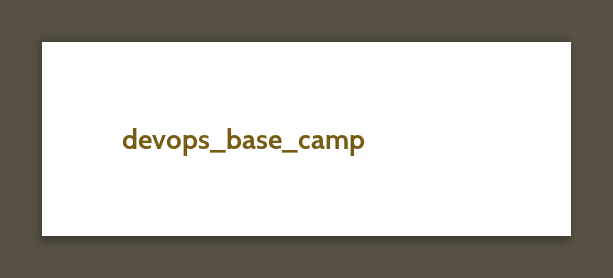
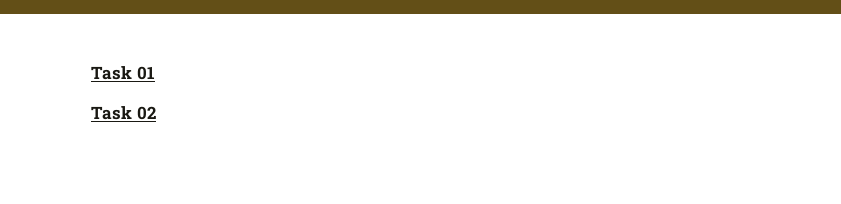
[122,128,365,156] devops_base_camp -> [91,66,155,80] [91,106,156,120] Task 01 // Task 02

